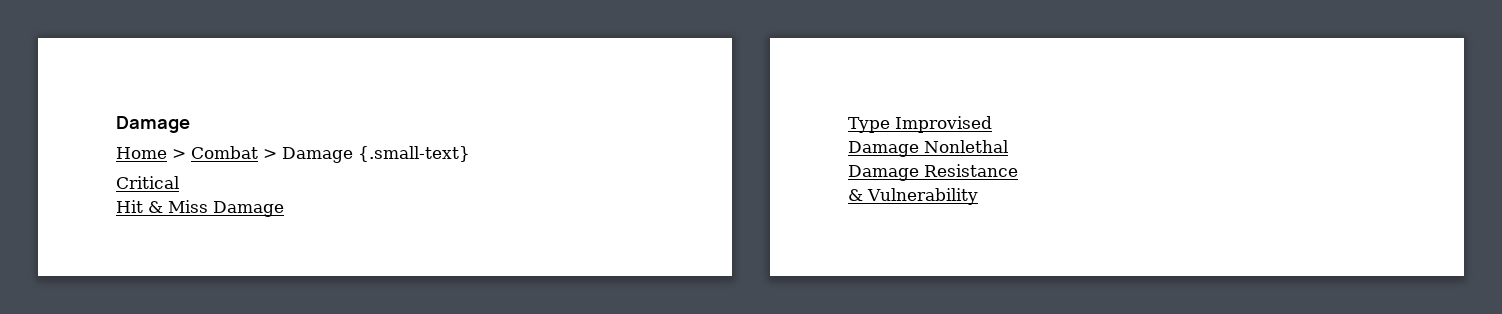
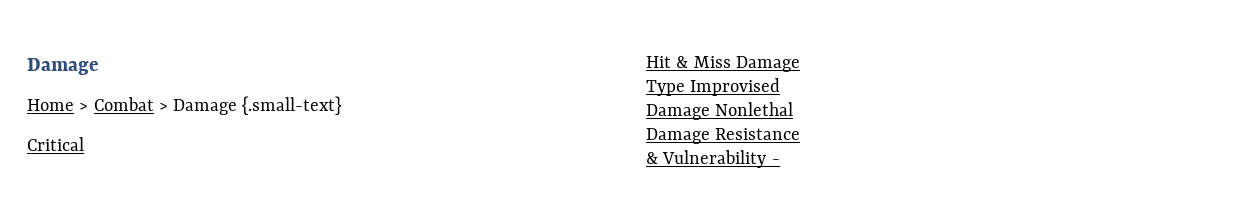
(978, 196) none -> [771,159,780,164] -

